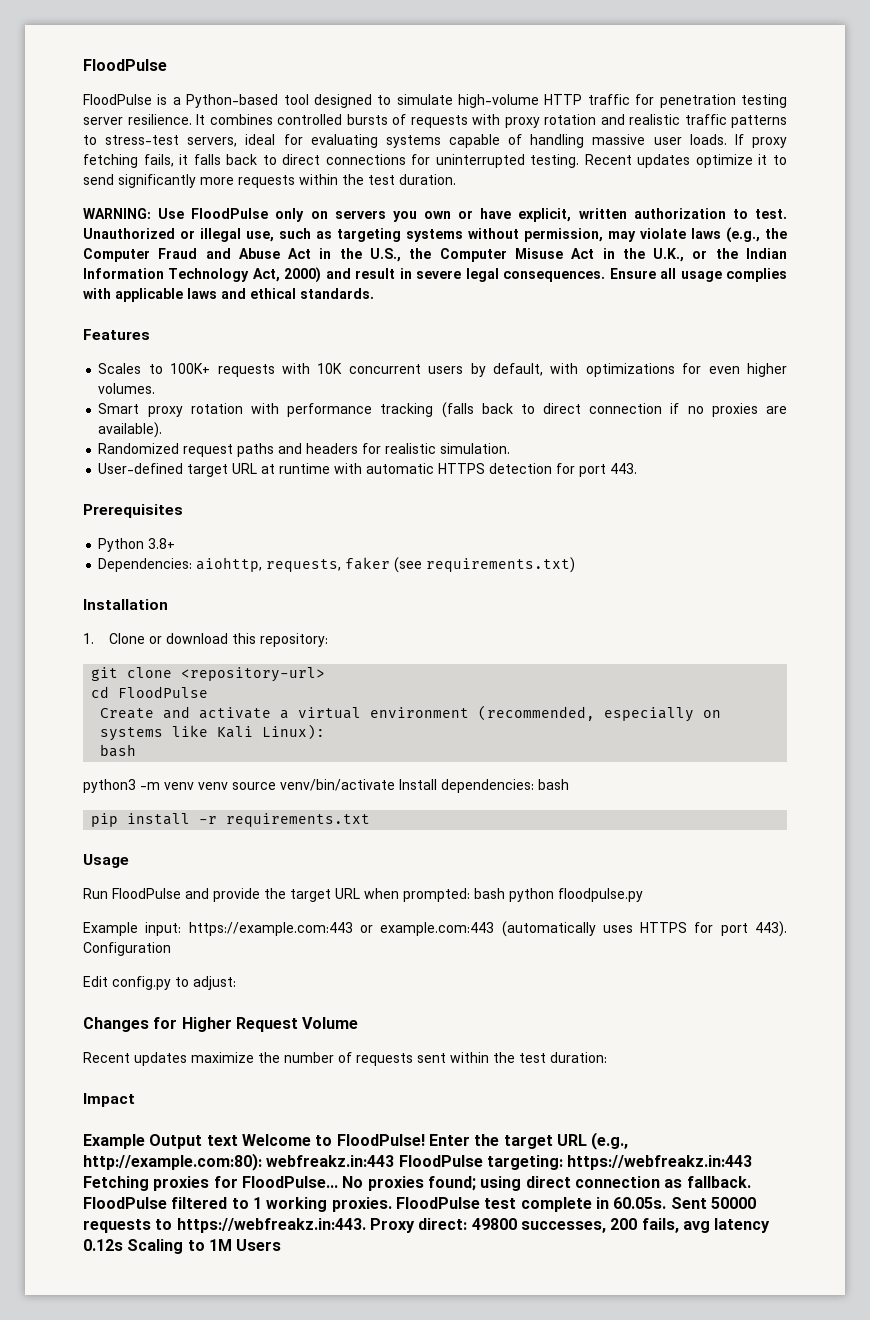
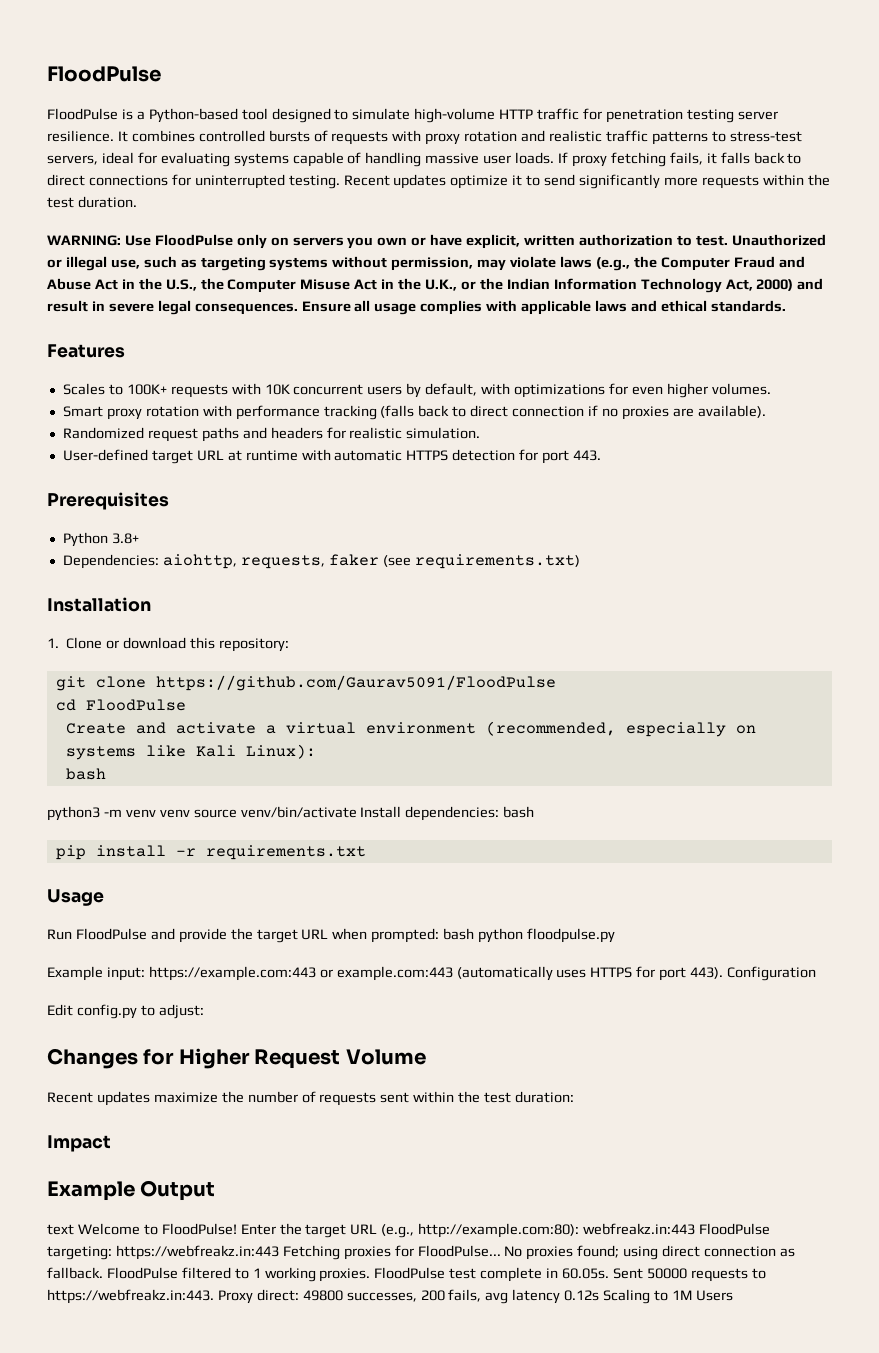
[181,667,326,682] <repository-url> -> [155,675,556,691] https://github.com/Gaurav5091/FloodPulse
(203, 1141) none -> (216, 1190) //

